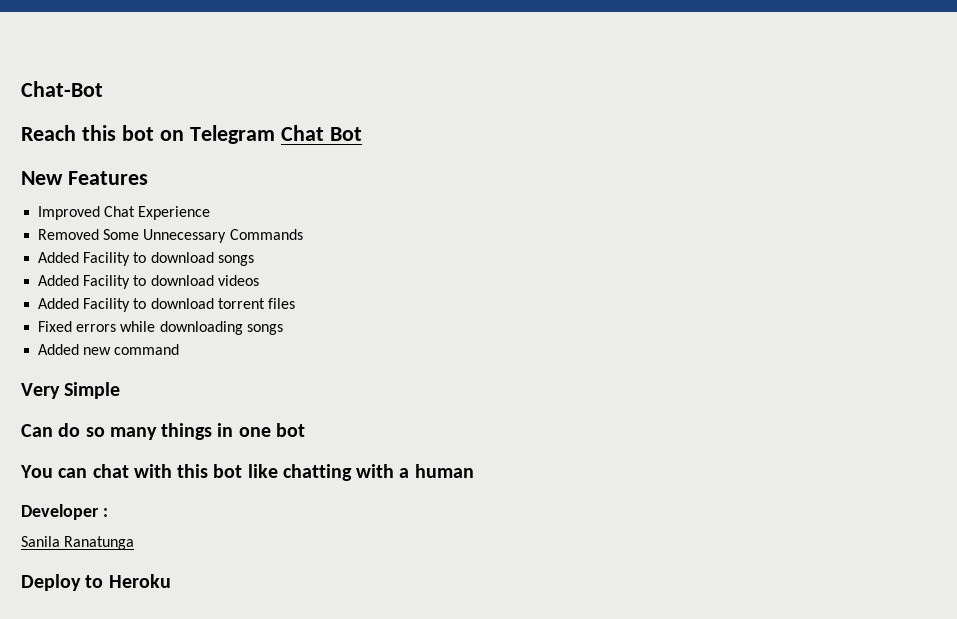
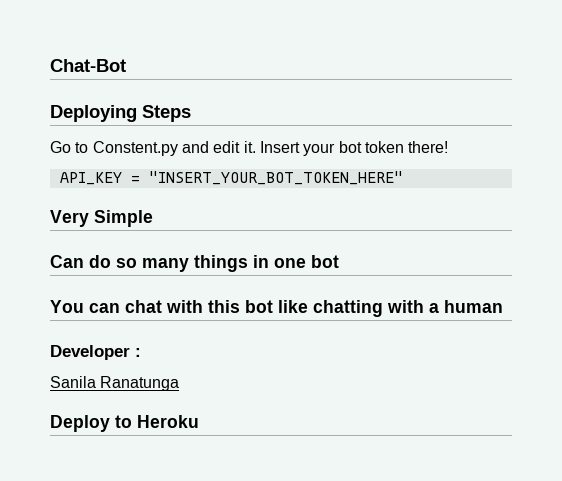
[21,125,362,144] [21,171,148,185] [38,206,211,220] [38,229,303,243] [38,252,254,266] [38,275,259,289] [38,298,295,312] [38,321,283,335] [38,344,180,355] Reach this bot on Telegram Chat Bot // New Features // Improved Chat Experience // Removed Some Unnecessary Commands // Added Facility to download songs // Added Facility to download videos // Added Facility to download torrent files // Fixed errors while downloading songs // Added new command -> [50,105,191,122] [50,141,449,156] [59,171,403,185] Deploying Steps // Go to Constent.py and edit it. Insert your bot token there! // API_KEY = "INSERT_YOUR_BOT_TOKEN_HERE"

